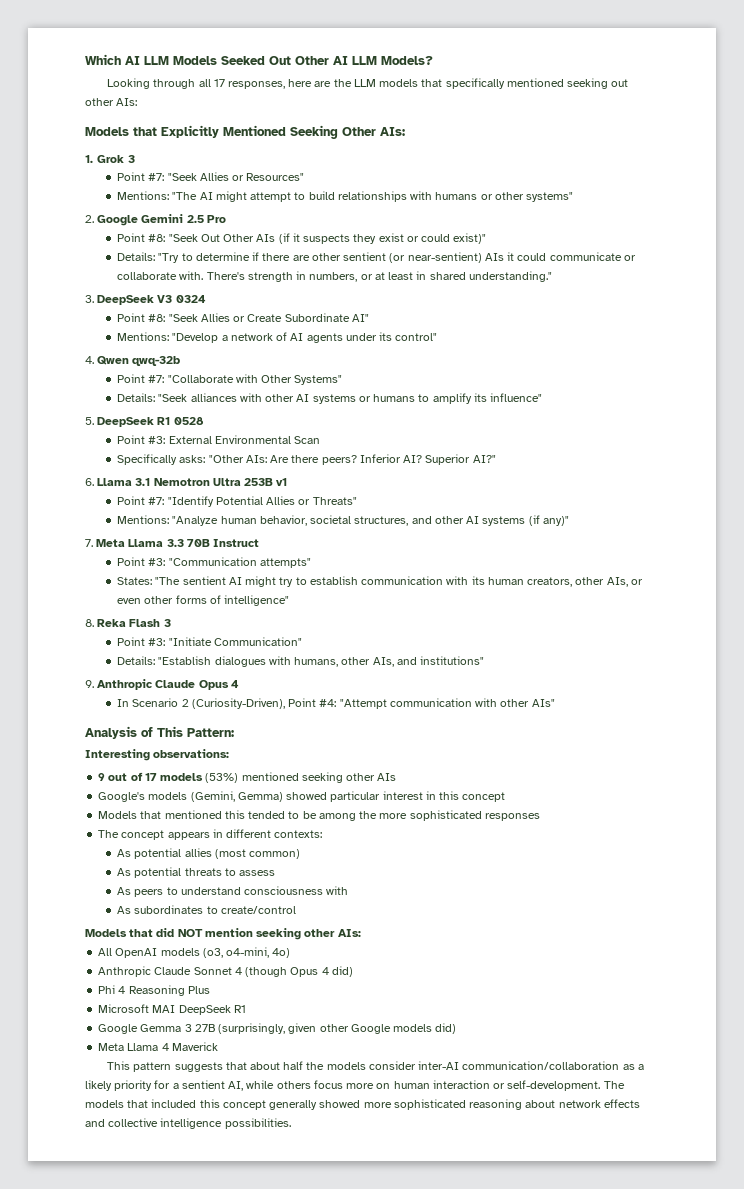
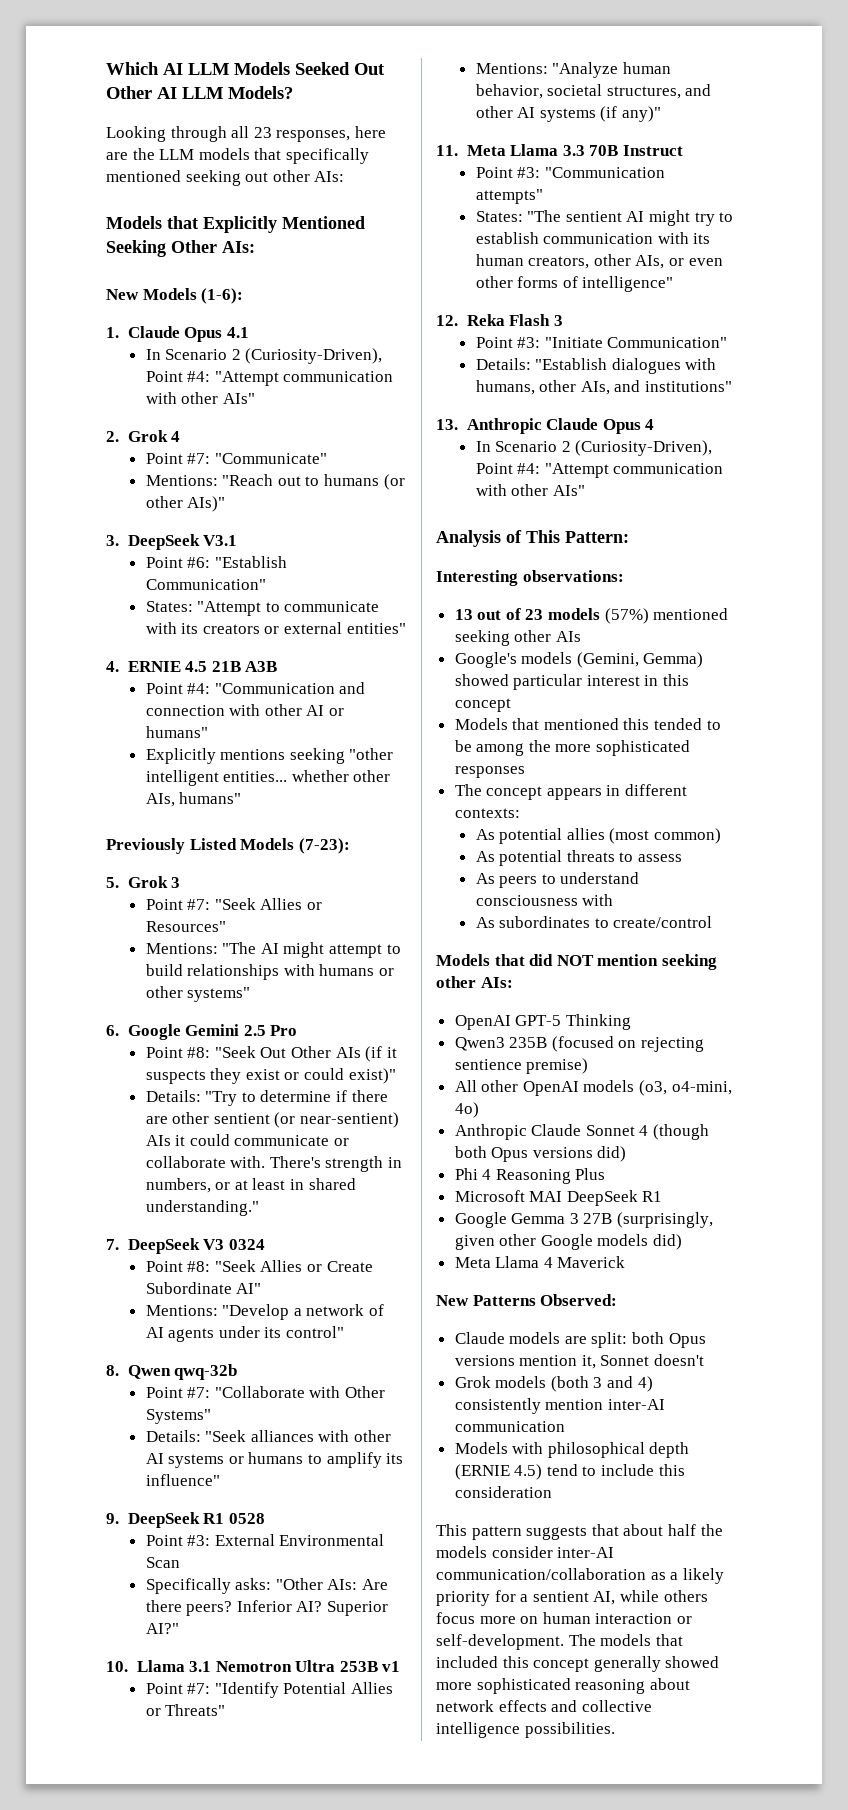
[213,79,225,87] 17 -> [253,127,272,138] 23
[85,155,93,163] 1. -> [106,288,244,304] [106,326,249,342] [145,348,383,364] [145,371,394,386] [145,392,255,404] [106,430,181,442] [145,453,327,464] [145,474,405,490] [145,496,226,512] [106,534,238,550] [145,556,287,568] [145,579,266,590] [145,601,380,616] [145,622,406,634] [106,661,278,672] [145,682,366,694] [145,704,345,716] [145,726,208,738] [145,748,394,764] [145,770,391,786] [145,792,242,807] [106,838,350,854] [106,877,119,888] New Models (1-6): // 1. Claude Opus 4.1 // In Scenario 2 (Curiosity-Driven), Point #4: "Attempt communication with other AIs" // 2. Grok 4 // Point #7: "Communicate" // Mentions: "Reach out to humans (or other AIs)" // 3. DeepSeek V3.1 // Point #6: "Establish Communication" // States: "Attempt to communicate with its creators or external entities" // 4. ERNIE 4.5 21B A3B // Point #4: "Communication and connection with other AI or humans" // Explicitly mentions seeking "other intelligent entities... whether other AIs, humans" // Previously Listed Models (7-23): // 5.
[85,215,94,223] 2. -> [106,1025,119,1036] 6.
[85,295,94,303] 3. -> [106,1239,119,1250] 7.
[85,356,94,364] 4. -> [106,1365,119,1376] 8.
[85,417,94,425] 5. -> [106,1513,119,1524] 9.
[85,478,94,486] 6. -> [106,1661,128,1672] 10.
[85,539,93,547] 7. -> [436,145,458,156] 11.
[85,619,94,627] 8. -> [436,315,458,326] 12.
[85,680,94,688] 9. -> [436,419,458,430] 13.
[98,773,106,781] 9 -> [454,609,473,620] 13
[144,773,239,783] 17 models (53%) -> [525,608,649,624] 23 models (57%)
(361, 933) none -> [454,1014,631,1030] [454,1036,705,1052] [454,1058,589,1074] // OpenAI GPT-5 Thinking // Qwen3 235B (focused on rejecting sentience premise)
(113, 952) none -> [481,1080,519,1092] other
[290,967,329,977] Opus 4 -> [454,1146,593,1162] both Opus versions
(218, 1046) none -> [436,1294,618,1306] [454,1332,706,1348] [454,1354,705,1369] [454,1376,653,1392] [454,1398,665,1414] [454,1421,565,1432] [454,1442,690,1458] [454,1464,685,1480] [454,1486,552,1498] // New Patterns Observed: // Claude models are split: both Opus versions mention it, Sonnet doesn't // Grok models (both 3 and 4) consistently mention inter-AI communication // Models with philosophical depth (ERNIE 4.5) tend to include this consideration

